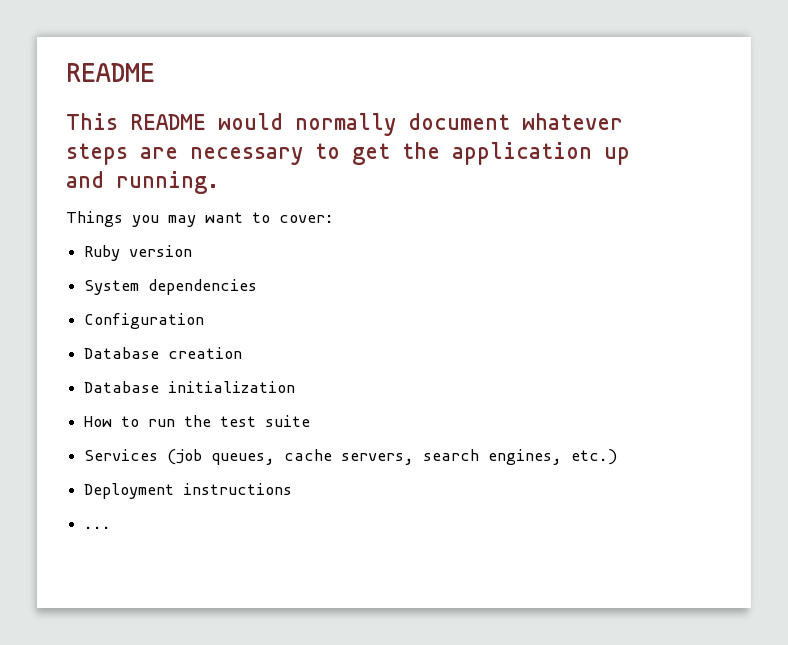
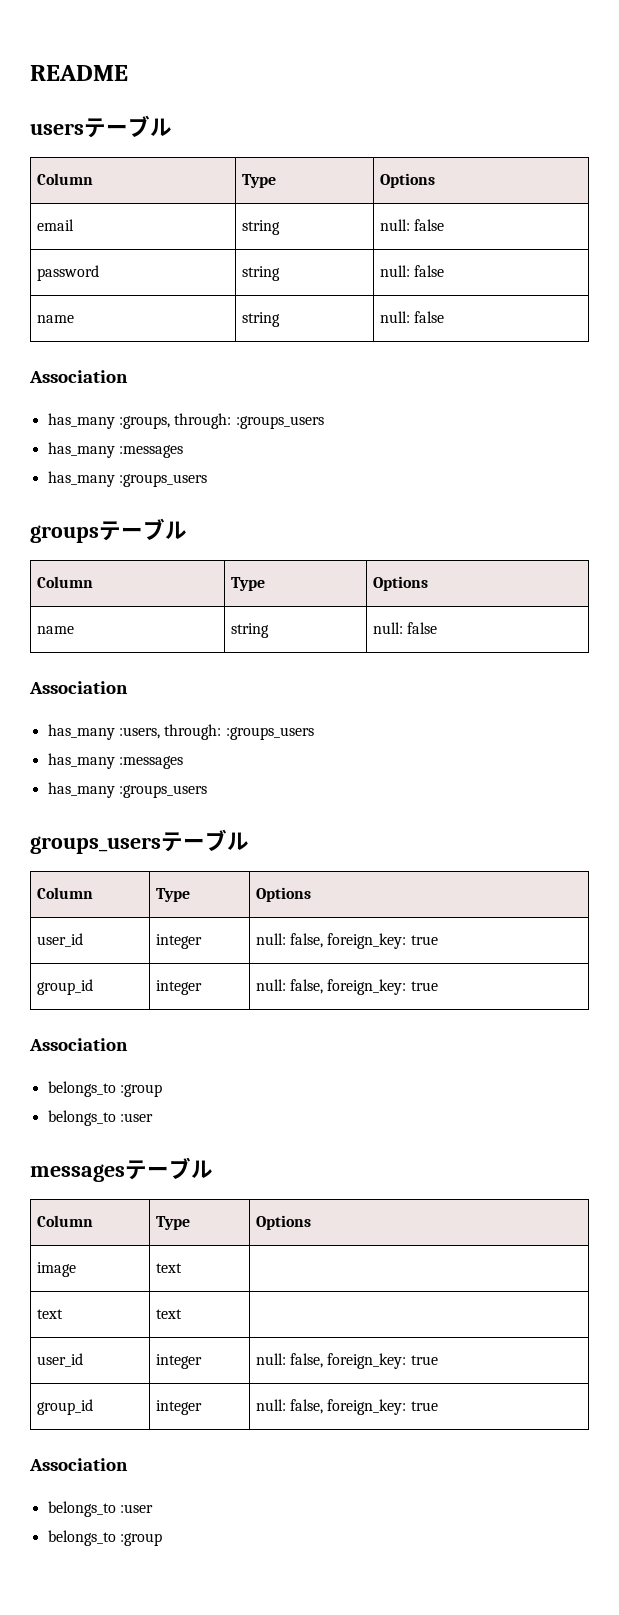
[66,113,623,136] [66,142,630,165] [66,171,219,194] [66,211,334,227] [84,245,193,261] [84,279,258,295] [84,313,205,329] [84,347,243,359] [84,381,296,393] [84,415,311,427] [84,449,618,465] [84,483,293,499] [84,526,112,529] This README would normally document whatever steps are necessary to get the application up and running. // Things you may want to cover: // Ruby version // System dependencies // Configuration // Database creation // Database initialization // How to run the test suite // Services (job queues, cache servers, search engines, etc.) // Deployment instructions // ... -> [30,115,172,138] [36,173,93,185] [241,174,276,188] [379,173,435,188] [36,219,74,231] [241,220,280,235] [379,219,445,231] [36,265,99,281] [241,266,280,281] [379,265,445,277] [36,315,74,323] [241,312,280,327] [379,311,445,323] [29,370,128,383] [47,413,324,429] [47,442,183,458] [47,471,207,487] [30,518,187,543] [36,576,93,588] [230,577,265,591] [372,576,428,591] [36,626,74,634] [230,623,269,638] [372,622,438,634] [29,681,128,694] [47,724,314,740] [47,753,183,769] [47,782,207,798] [30,829,249,854] [36,887,93,899] [155,888,190,902] [255,887,311,902] [36,933,83,947] [155,934,202,949] [255,933,438,949] [36,979,93,995] [155,980,202,995] [255,979,438,995] [29,1038,128,1051] [47,1081,162,1097] [47,1110,153,1126] [30,1157,213,1182] [36,1215,93,1227] [155,1216,190,1230] [255,1215,311,1230] [36,1262,76,1277] [155,1263,182,1273] [36,1309,63,1319] [155,1309,182,1319] [36,1353,83,1367] [155,1354,202,1369] [255,1353,438,1369] [36,1399,93,1415] [155,1400,202,1415] [255,1399,438,1415] [29,1458,128,1471] [47,1501,153,1517] [47,1530,162,1546] usersテーブル // Column | Type | Options // email | string | null: false // password | string | null: false // name | string | null: false // Association // has_many :groups, through: :groups_users // has_many :messages // has_many :groups_users // groupsテーブル // Column | Type | Options // name | string | null: false // Association // has_many :users, through: :groups_users // has_many :messages // has_many :groups_users // groups_usersテーブル // Column | Type | Options // user_id | integer | null: false, foreign_key: true // group_id | integer | null: false, foreign_key: true // Association // belongs_to :group // belongs_to :user // messagesテーブル // Column | Type | Options // image | text | // text | text | // user_id | integer | null: false, foreign_key: true // group_id | integer | null: false, foreign_key: true // Association // belongs_to :user // belongs_to :group

